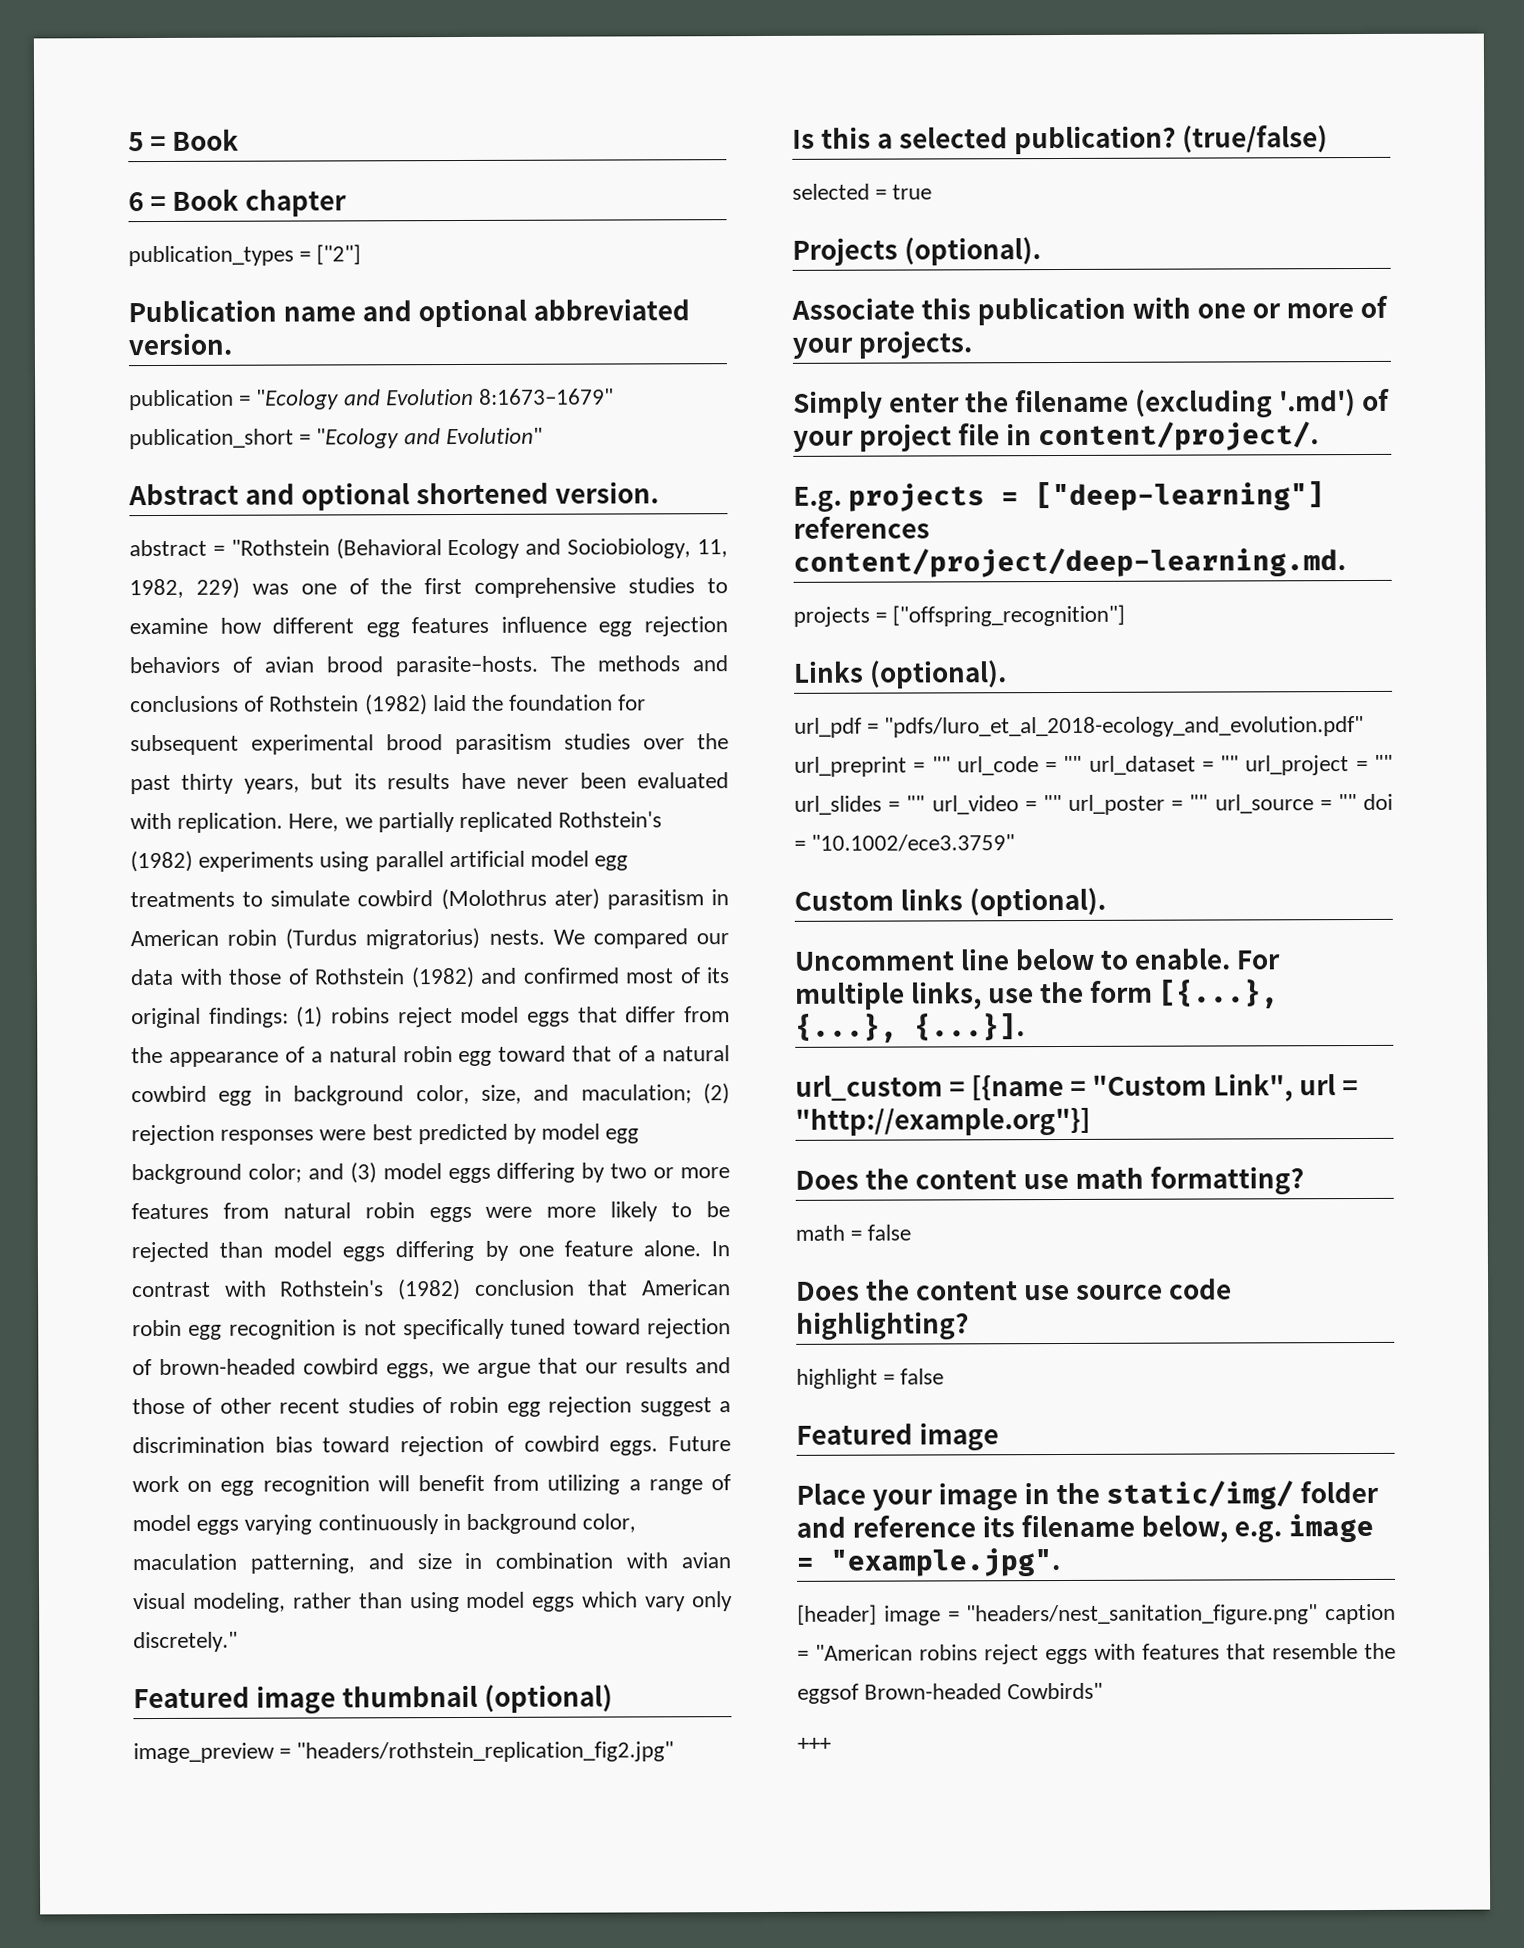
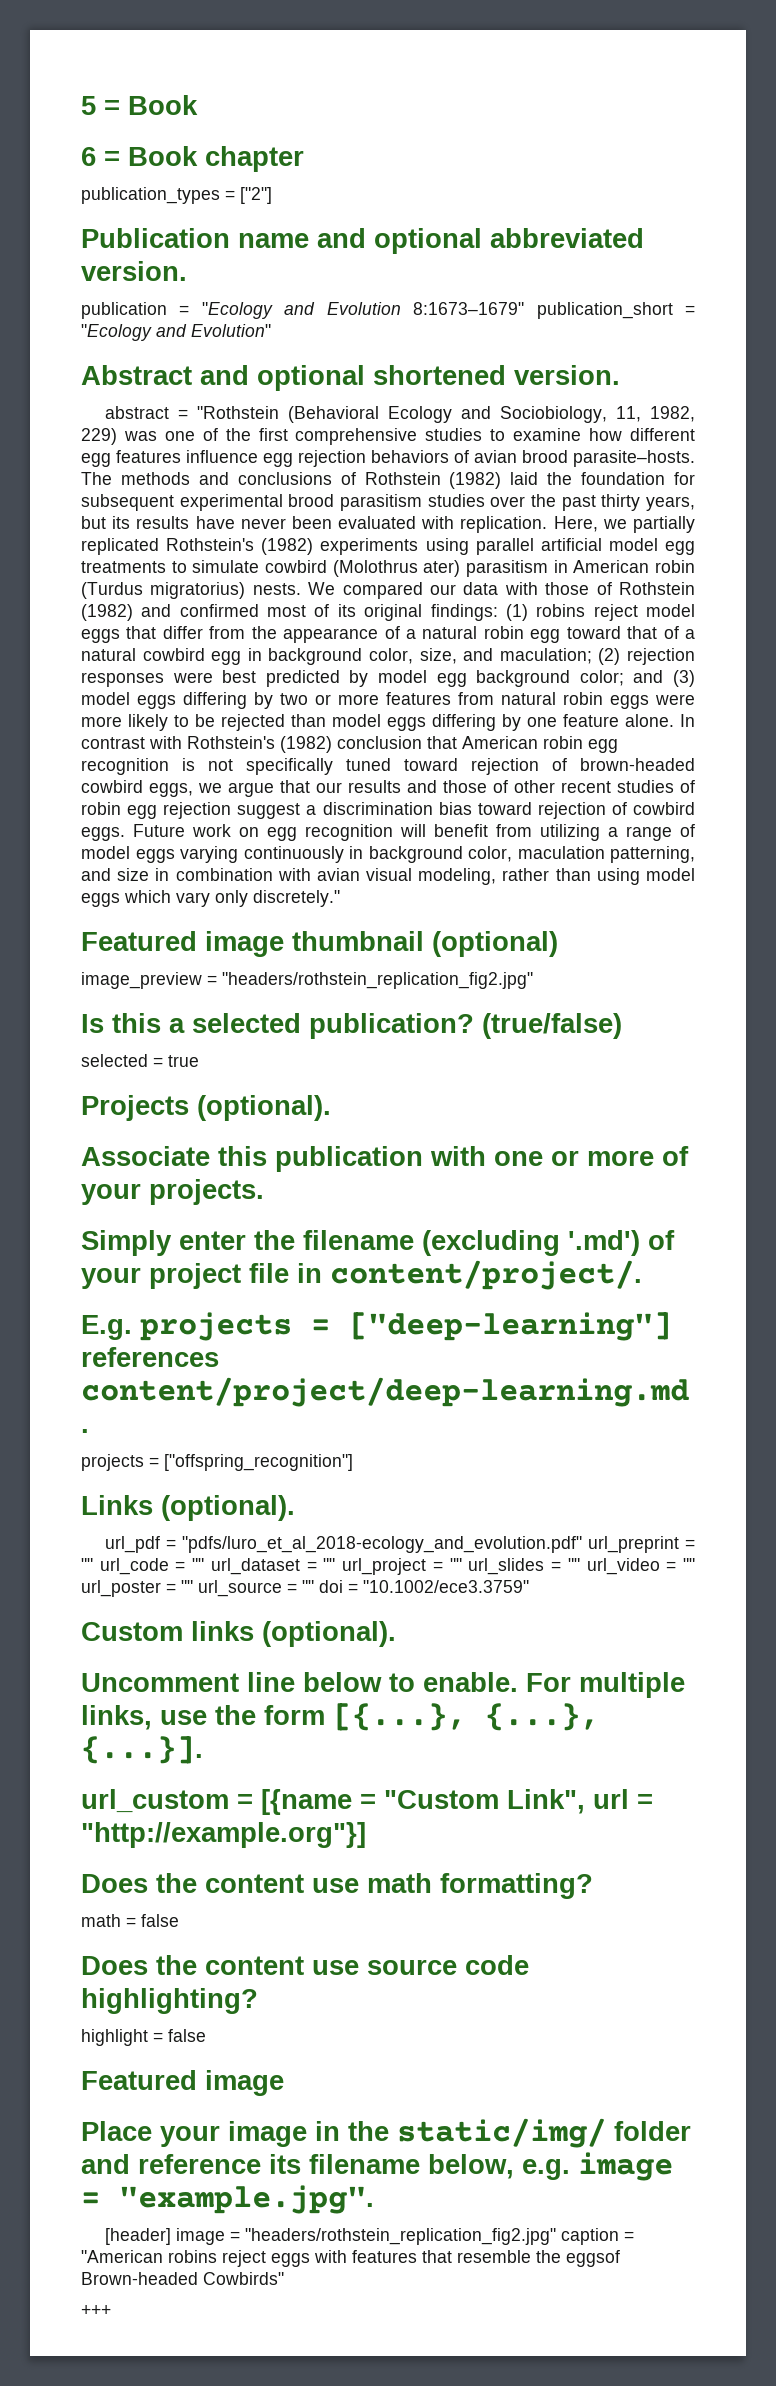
[966,1604,1319,1626] "headers/nest_sanitation_figure.png" -> [244,2228,556,2245] "headers/rothstein_replication_fig2.jpg"

